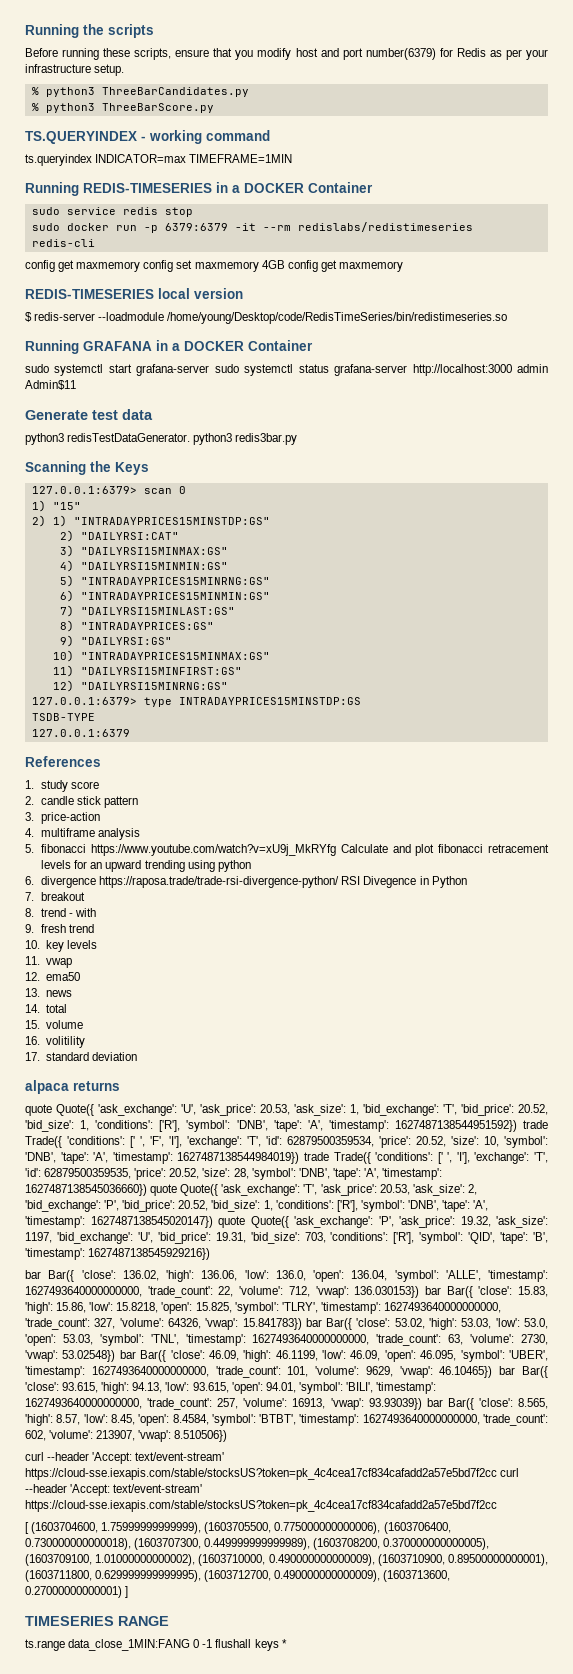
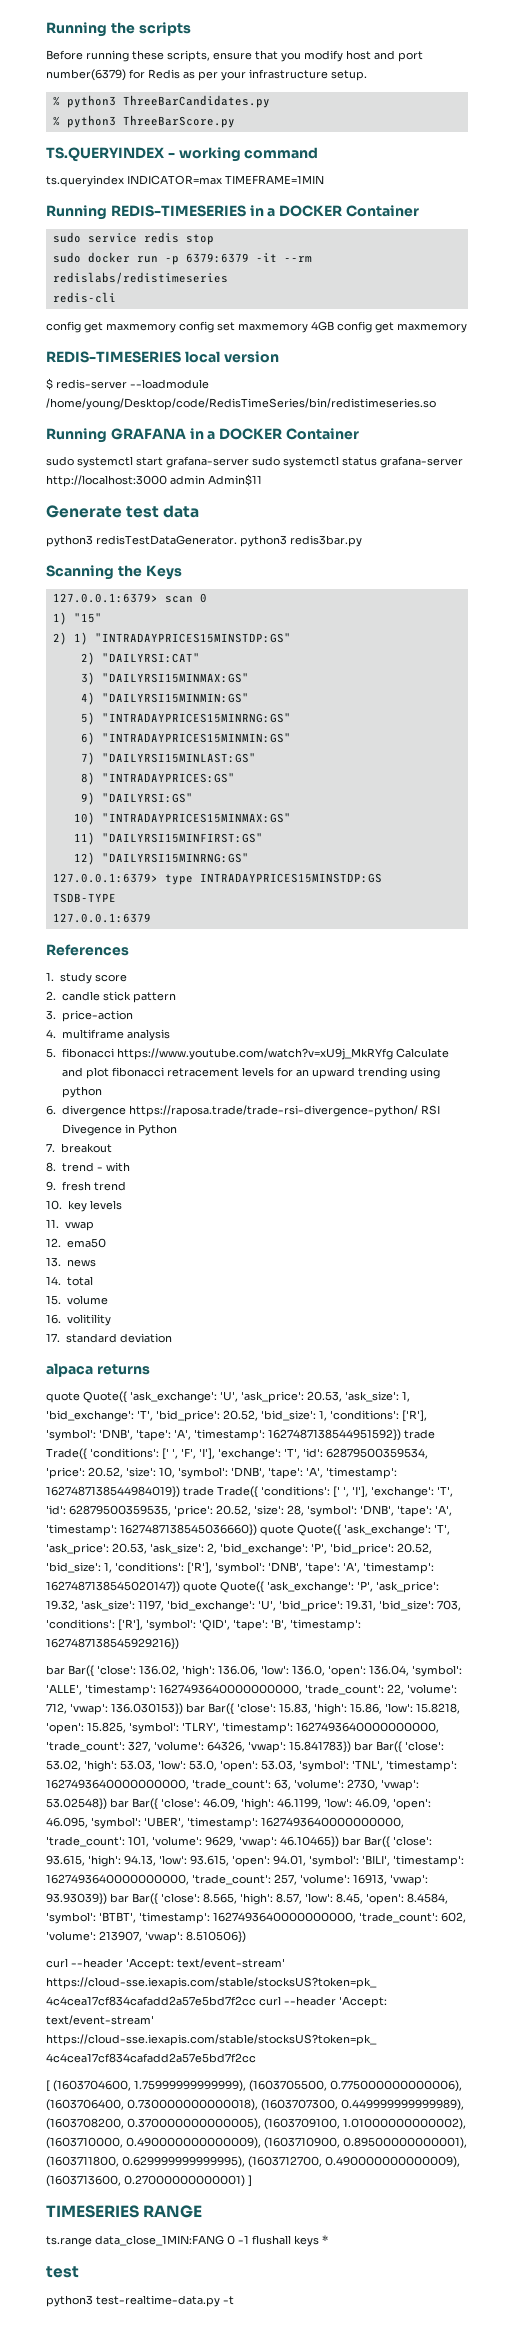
(287, 1643) none -> [46,2266,79,2278] [46,2295,234,2307] // test // python3 test-realtime-data.py -t

